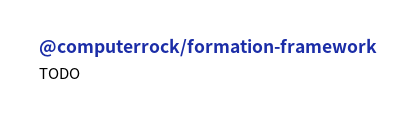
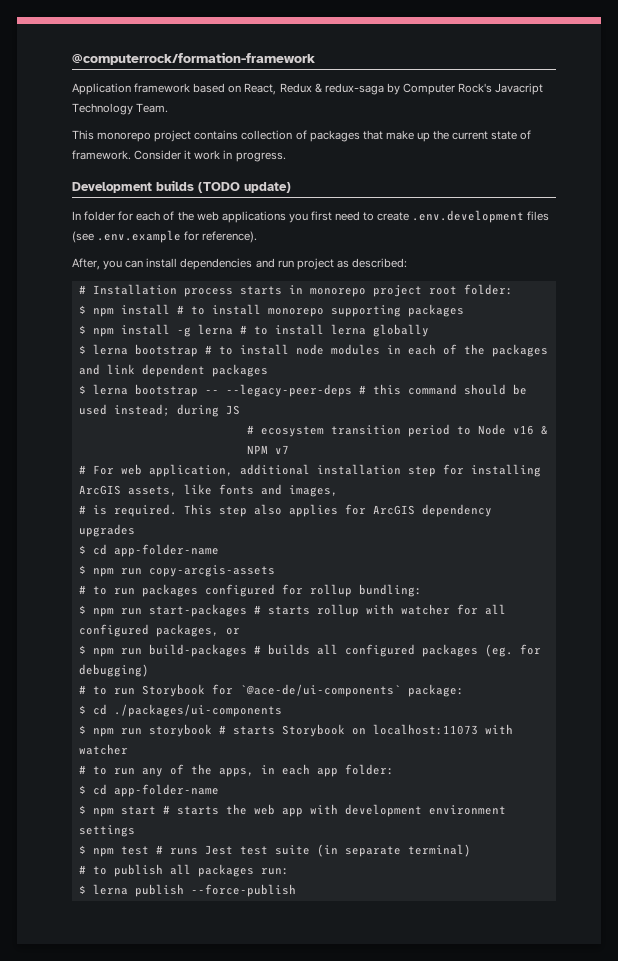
[39,68,80,79] TODO -> [72,83,544,95] [72,103,169,115] [72,130,532,142] [72,150,286,162] [72,180,291,193] [72,210,550,223] [72,230,258,243] [72,258,407,270] [78,284,513,297] [78,304,464,317] [78,324,429,337] [78,344,548,357] [78,364,268,377] [78,384,527,397] [78,404,240,417] [246,424,548,437] [246,445,289,454] [78,464,541,477] [78,484,338,497] [78,504,492,517] [78,524,135,537] [78,544,219,557] [78,565,275,577] [78,584,422,597] [78,604,506,617] [78,624,240,637] [78,644,541,657] [78,664,149,677] [78,684,464,697] [78,704,282,717] [78,724,513,737] [78,744,128,755] [78,764,394,777] [78,784,219,797] [78,804,506,817] [78,825,135,837] [78,844,471,857] [78,864,289,877] [78,884,296,897] Application framework based on React, Redux & redux-saga by Computer Rock's Javacript Technology Team. // This monorepo project contains collection of packages that make up the current state of framework. Consider it work in progress. // Development builds (TODO update) // In folder for each of the web applications you first need to create .env.development files (see .env.example for reference). // After, you can install dependencies and run project as described: // # Installation process starts in monorepo project root folder: // $ npm install # to install monorepo supporting packages // $ npm install -g lerna # to install lerna globally // $ lerna bootstrap # to install node modules in each of the packages and link dependent packages // $ lerna bootstrap -- --legacy-peer-deps # this command should be used instead; during JS // # ecosystem transition period to Node v16 & NPM v7 // # For web application, additional installation step for installing ArcGIS assets, like fonts and images, // # is required. This step also applies for ArcGIS dependency upgrades // $ cd app-folder-name // $ npm run copy-arcgis-assets // # to run packages configured for rollup bundling: // $ npm run start-packages # starts rollup with watcher for all configured packages, or // $ npm run build-packages # builds all configured packages (eg. for debugging) // # to run Storybook for `@ace-de/ui-components` package: // $ cd ./packages/ui-components // $ npm run storybook # starts Storybook on localhost:11073 with watcher // # to run any of the apps, in each app folder: // $ cd app-folder-name // $ npm start # starts the web app with development environment settings // $ npm test # runs Jest test suite (in separate terminal) // # to publish all packages run: // $ lerna publish --force-publish

